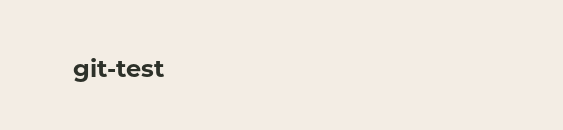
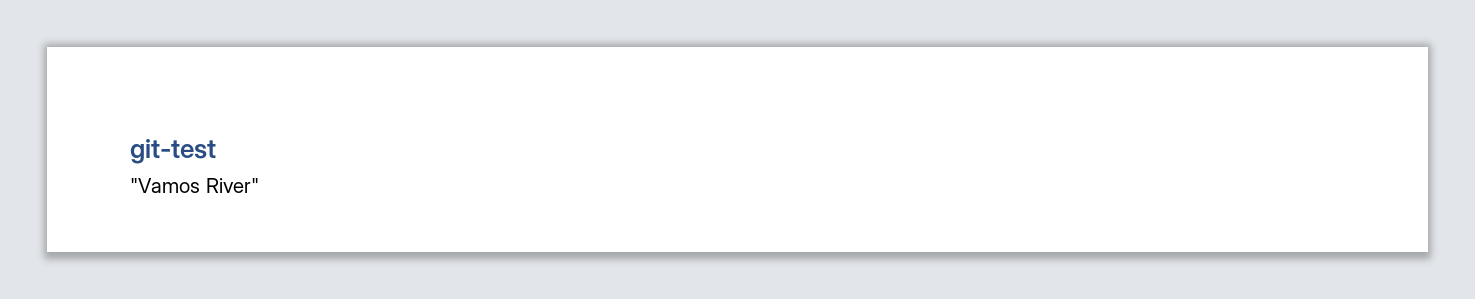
(165, 70) none -> [130,178,259,193] // "Vamos River"

